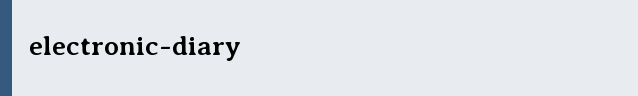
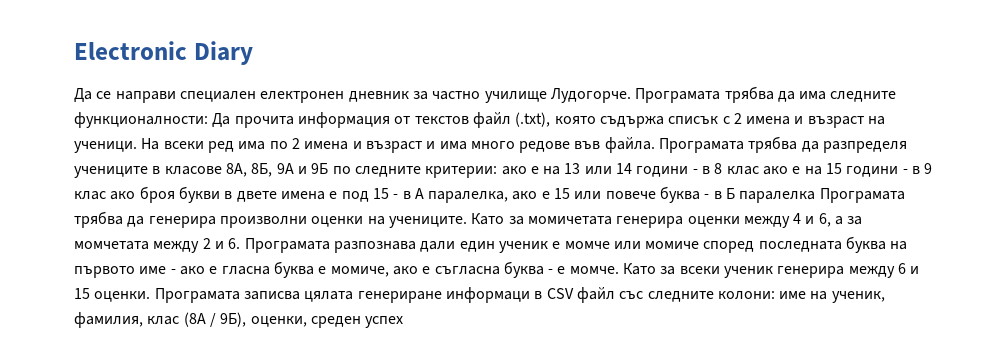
[29,36,241,61] electronic-diary -> [74,41,253,65] [74,86,897,103] [74,112,886,128] [74,136,908,153] [74,163,933,178] [74,186,905,203] [74,211,863,228] [74,236,908,253] [74,261,920,278] [74,287,885,303] [74,312,404,328] Electronic Diary // Да се направи специален електронен дневник за частно училище Лудогорче. Програмата трябва да има следните функционалности: Да прочита информация от текстов файл (.txt), която съдържа списък с 2 имена и възраст на ученици. На всеки ред има по 2 имена и възраст и има много редове във файла. Програмата трябва да разпределя учениците в класове 8А, 8Б, 9А и 9Б по следните критерии: ако е на 13 или 14 години - в 8 клас ако е на 15 години - в 9 клас ако броя букви в двете имена е под 15 - в А паралелка, ако е 15 или повече буква - в Б паралелка Програмата трябва да генерира произволни оценки на учениците. Като за момичетата генерира оценки между 4 и 6, а за момчетата между 2 и 6. Програмата разпознава дали един ученик е момче или момиче според последната буква на първото име - ако е гласна буква е момиче, ако е съгласна буква - е момче. Като за всеки ученик генерира между 6 и 15 оценки. Програмата записва цялата генериране информаци в CSV файл със следните колони: име на ученик, фамилия, клас (8А / 9Б), оценки, среден успех

